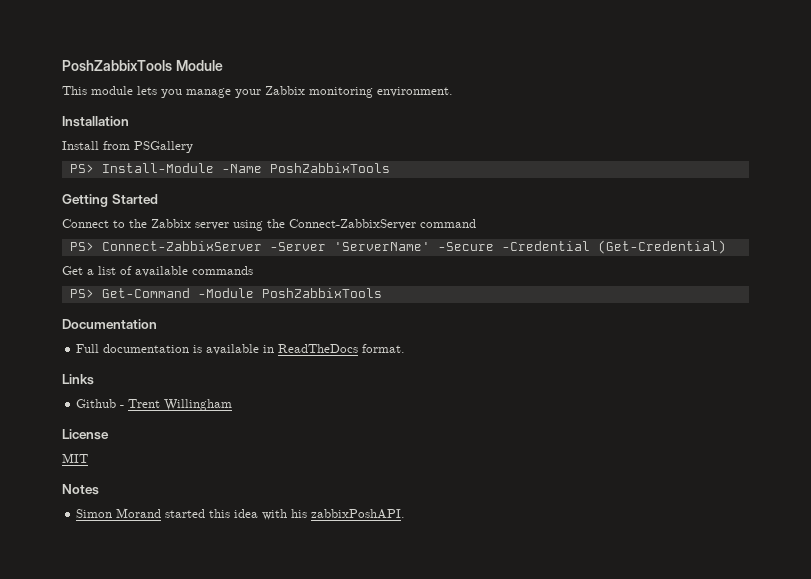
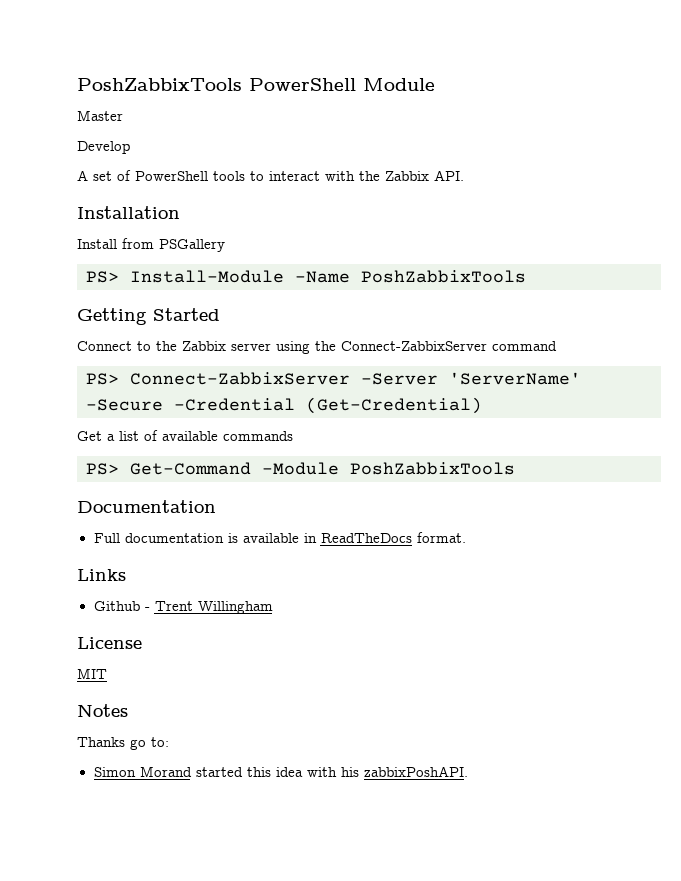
[62,60,172,71] PoshZabbixTools -> [77,78,356,91] PoshZabbixTools PowerShell
[62,86,453,98] This module lets you manage your Zabbix monitoring environment. -> [77,110,123,121] [77,141,130,154] [77,170,464,181] Master // Develop // A set of PowerShell tools to interact with the Zabbix API.
(99, 489) none -> [77,737,169,750] // Thanks go to:

